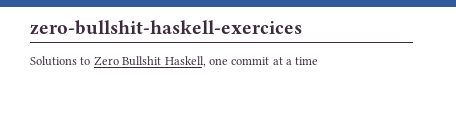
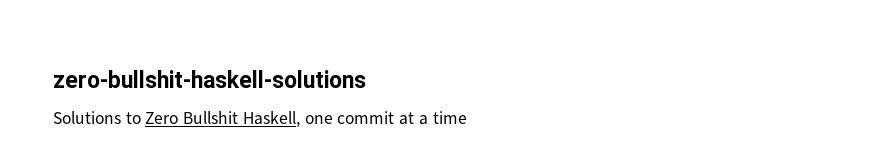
[30,20,302,35] zero-bullshit-haskell-exercices -> [53,70,366,88] zero-bullshit-haskell-solutions

